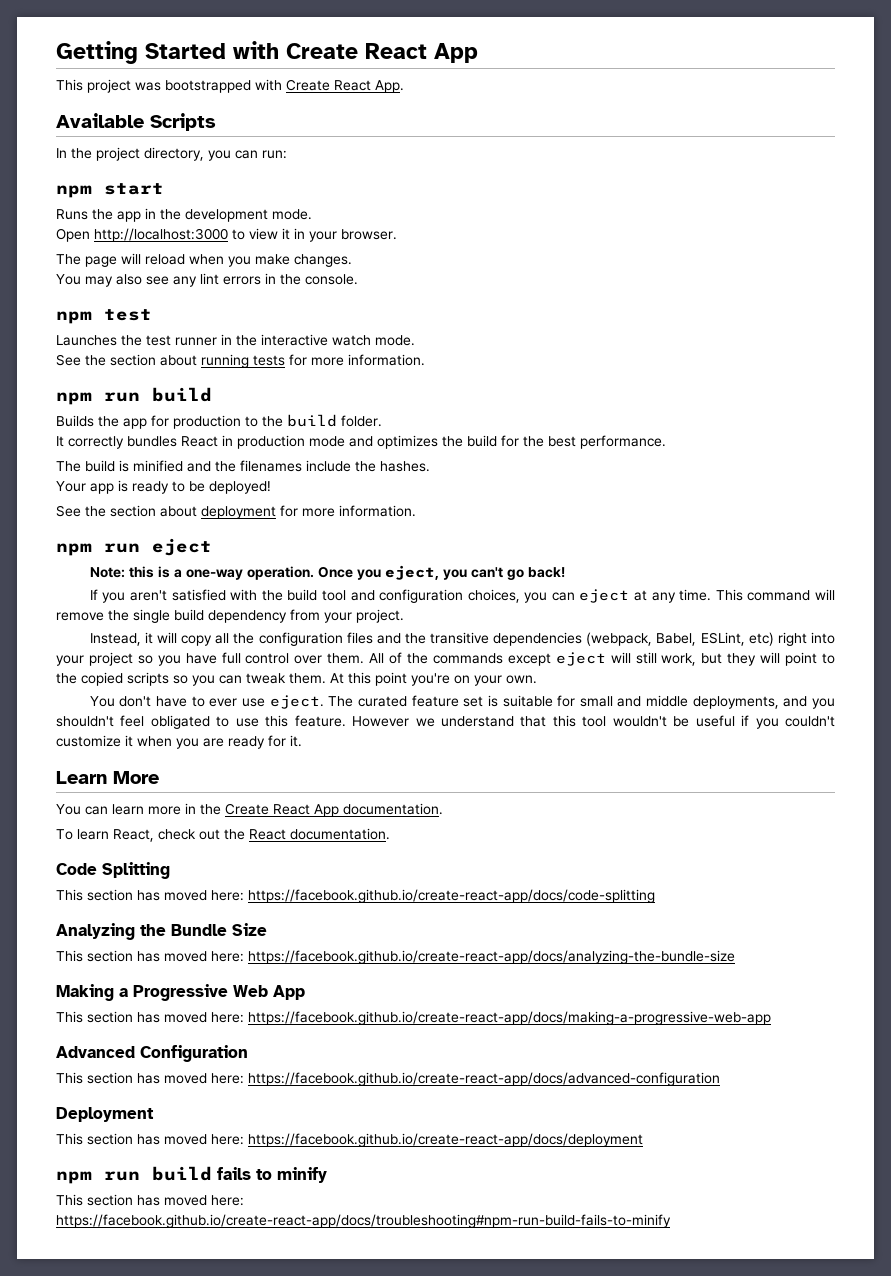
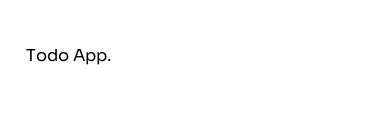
[56,41,478,64] [56,79,404,93] [56,113,216,131] [56,147,287,161] [56,183,164,198] [56,208,312,222] [56,228,397,242] [56,253,352,267] [56,273,358,287] [56,309,152,324] [56,334,415,346] [56,354,425,368] [56,387,212,405] [56,414,382,429] [56,435,666,449] [56,460,430,472] [56,480,271,494] [56,505,416,519] [56,538,212,556] [89,565,565,580] [89,589,835,603] [56,609,404,623] [89,632,835,646] [56,652,835,666] [56,672,537,686] [89,695,836,709] [56,715,836,729] [56,735,302,749] [56,771,159,784] [56,803,443,817] [56,828,390,842] [56,862,170,879] [56,889,655,903] [56,923,267,940] [56,950,735,964] [56,984,305,1001] [56,1011,771,1025] [56,1045,248,1062] [56,1072,720,1086] [56,1107,154,1122] [56,1133,643,1147] [56,1166,327,1184] [56,1194,244,1206] [56,1214,671,1228] Getting Started with Create React App // This project was bootstrapped with Create React App. // Available Scripts // In the project directory, you can run: // npm start // Runs the app in the development mode. // Open http://localhost:3000 to view it in your browser. // The page will reload when you make changes. // You may also see any lint errors in the console. // npm test // Launches the test runner in the interactive watch mode. // See the section about running tests for more information. // npm run build // Builds the app for production to the build folder. // It correctly bundles React in production mode and optimizes the build for the best performance. // The build is minified and the filenames include the hashes. // Your app is ready to be deployed! // See the section about deployment for more information. // npm run eject // Note: this is a one-way operation. Once you eject, you can't go back! // If you aren't satisfied with the build tool and configuration choices, you can eject at any time. This command will remove the single build dependency from your project. // Instead, it will copy all the configuration files and the transitive dependencies (webpack, Babel, ESLint, etc) right into your project so you have full control over them. All of the commands except eject will still work, but they will point to the copied scripts so you can tweak them. At this point you're on your own. // You don't have to ever use eject. The curated feature set is suitable for small and middle deployments, and you shouldn't feel obligated to use this feature. However we understand that this tool wouldn't be useful if you couldn't customize it when you are ready for it. // Learn More // You can learn more in the Create React App documentation. // To learn React, check out the React documentation. // Code Splitting // This section has moved here: https://facebook.github.io/create-react-app/docs/code-splitting // Analyzing the Bundle Size // This section has moved here: https://facebook.github.io/create-react-app/docs/analyzing-the-bundle-size // Making a Progressive Web App // This section has moved here: https://facebook.github.io/create-react-app/docs/making-a-progressive-web-app // Advanced Configuration // This section has moved here: https://facebook.github.io/create-react-app/docs/advanced-configuration // Deployment // This section has moved here: https://facebook.github.io/create-react-app/docs/deployment // npm run build fails to minify // This section has moved here: https://facebook.github.io/create-react-app/docs/troubleshooting#npm-run-build-fails-to-minify -> [26,48,112,65] Todo App.

